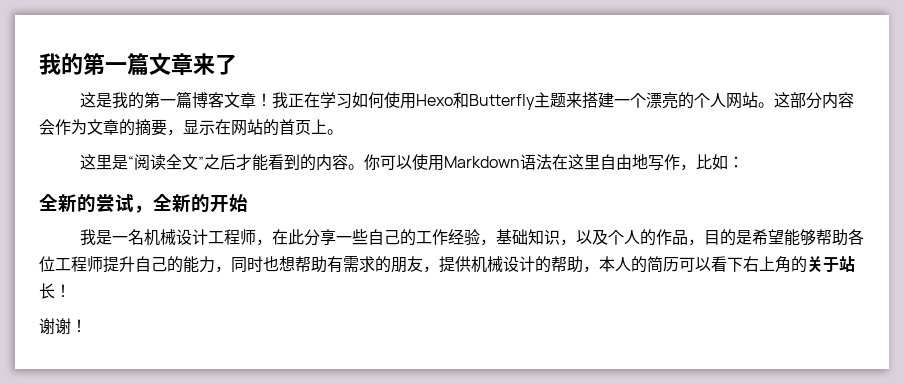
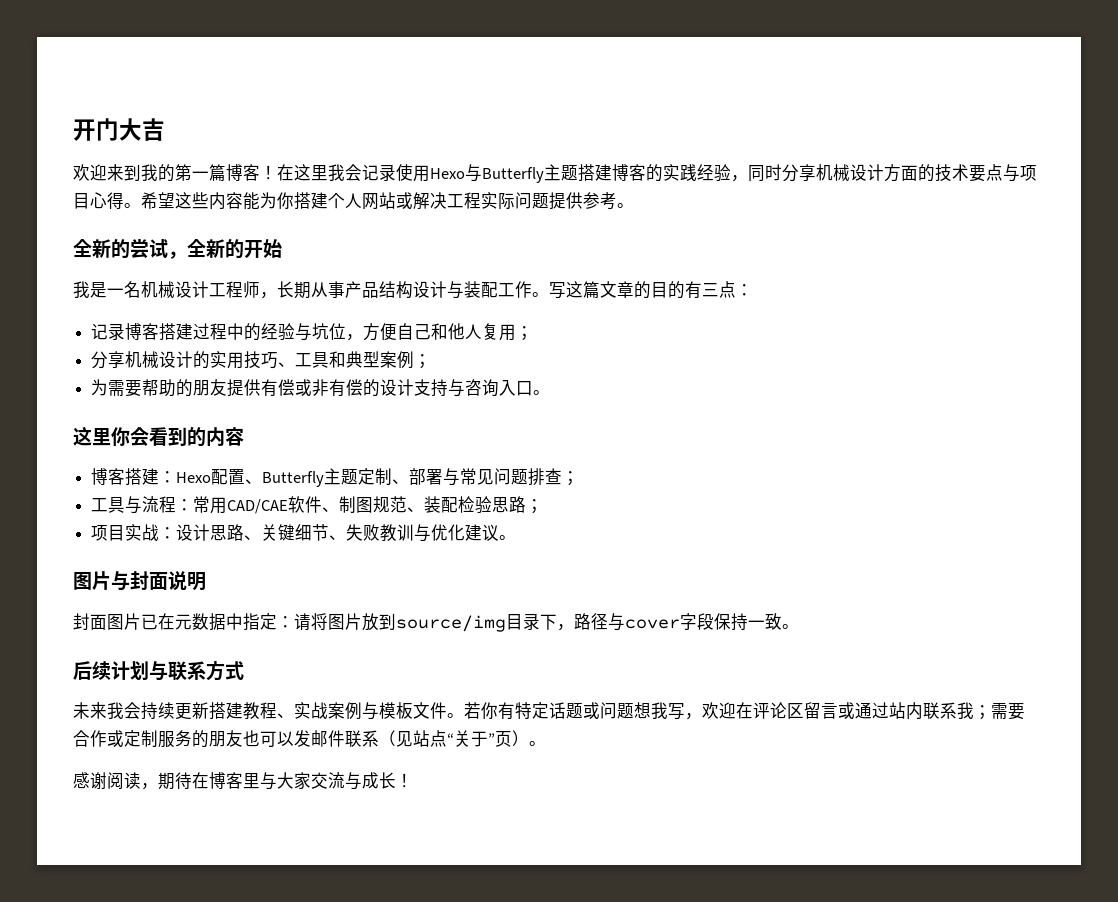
[39,53,237,75] [80,91,385,109] 我的第一篇文章来了 // 这是我的第一篇博客文章！我正在学习如何 -> [73,118,165,141] [73,164,396,182] 开门大吉 // 欢迎来到我的第一篇博客！在这里我会记录
[453,92,855,110] [39,119,343,136] [80,154,745,171] 和Butterfly主题来搭建一个漂亮的个人网站。这部分内容会作为文章的摘要，显示在网站的首页上。 // 这里是“阅读全文”之后才能看到的内容。你可以使用Markdown语法在这里自由地写作，比如： -> [465,164,1037,183] [73,192,634,210] 与Butterfly主题搭建博客的实践经验，同时分享机械设计方面的技术要点与项目心得。希望这些内容能为你搭建个人网站或解决工程实际问题提供参考。
[272,229,865,246] [39,256,855,273] 在此分享一些自己的工作经验，基础知识，以及个人的作品，目的是希望能够帮助各位工程师提升自己的能力，同时也想帮助有需求的朋友，提供机械设计的帮助，本人的简历可以看下右上角的关于站 -> [277,281,753,299] [91,323,534,341] [91,351,432,369] [91,379,551,397] [73,426,244,447] [91,468,580,487] [91,496,544,514] [91,524,517,542] [73,571,206,591] [73,613,799,632] [73,660,244,681] [73,702,1025,720] [73,730,546,748] [73,772,379,790] 长期从事产品结构设计与装配工作。写这篇文章的目的有三点： // 记录博客搭建过程中的经验与坑位，方便自己和他人复用； // 分享机械设计的实用技巧、工具和典型案例； // 为需要帮助的朋友提供有偿或非有偿的设计支持与咨询入口。 // 这里你会看到的内容 // 博客搭建：Hexo配置、Butterfly主题定制、部署与常见问题排查； // 工具与流程：常用CAD/CAE软件、制图规范、装配检验思路； // 项目实战：设计思路、关键细节、失败教训与优化建议。 // 图片与封面说明 // 封面图片已在元数据中指定：请将图片放到source/img目录下，路径与cover字段保持一致。 // 后续计划与联系方式 // 未来我会持续更新搭建教程、实战案例与模板文件。若你有特定话题或问题想我写，欢迎在评论区留言或通过站内联系我；需要合作或定制服务的朋友也可以发邮件联系（见站点“关于”页）。 // 感谢阅读，期待在博客里与大家交流与成
[39,318,87,334] // 谢谢！ -> (413, 780) none

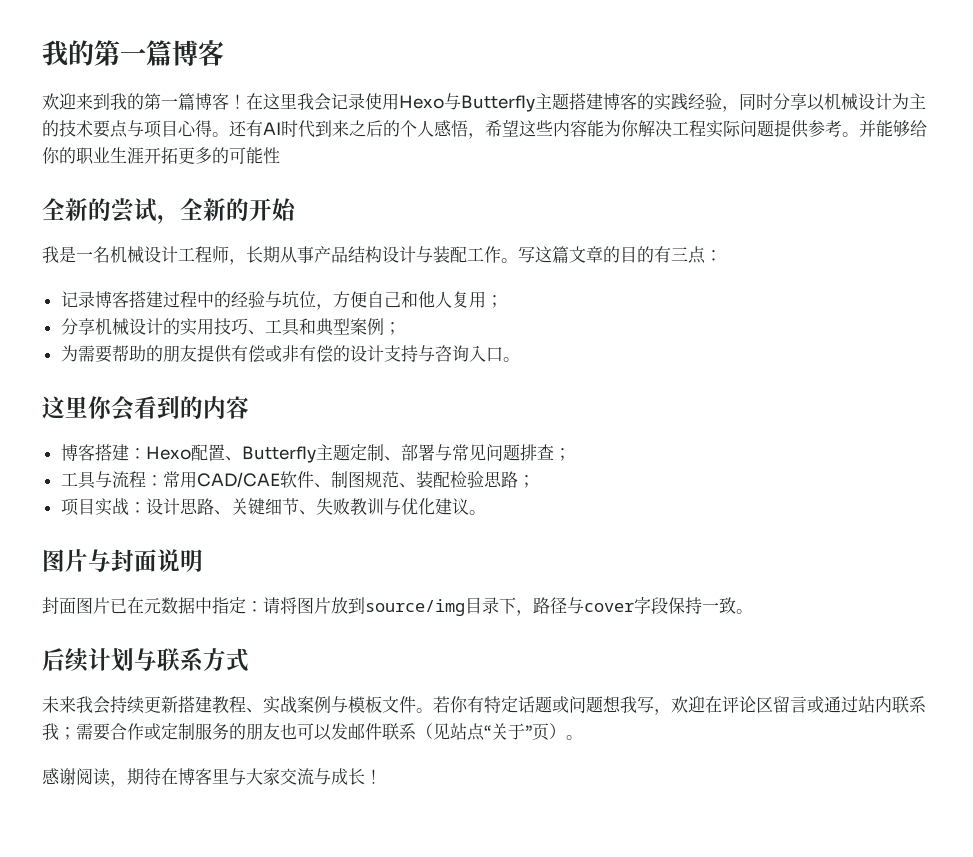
[73,118,165,141] 开门大吉 -> [42,40,224,66] 我的第一篇博客
[816,164,918,182] 机械设计方面 -> [807,93,926,111] 以机械设计为主
(141, 205) none -> [229,120,485,139] 还有AI时代到来之后的个人感悟，
[294,192,413,210] 搭建个人网站或 -> (639, 128) none
(634, 205) none -> [859,120,927,137] [42,147,280,165] 并能够给你的职业生涯开拓更多的可能性

